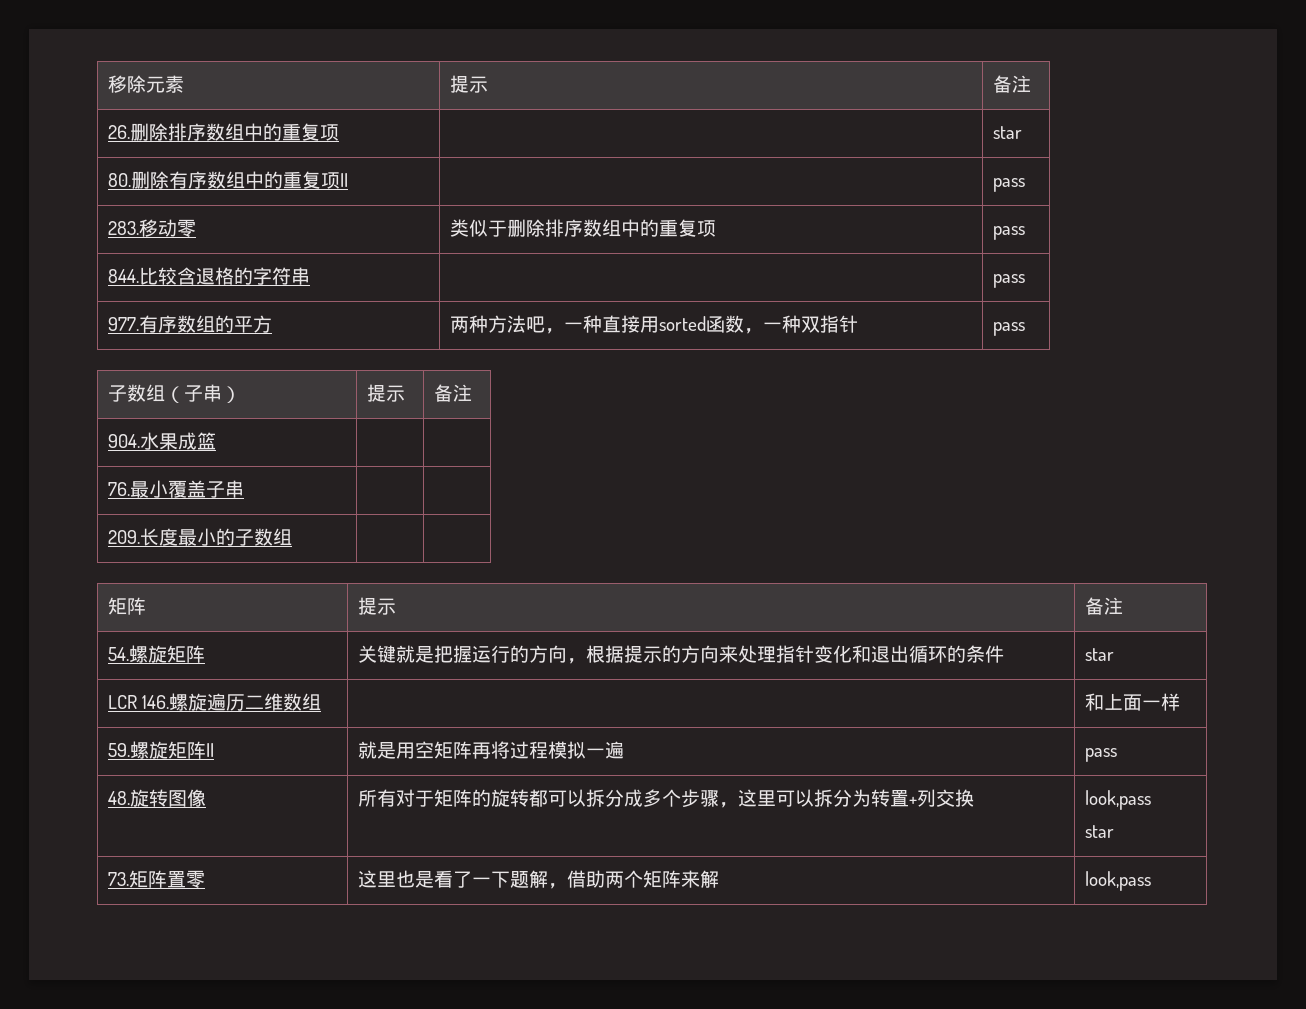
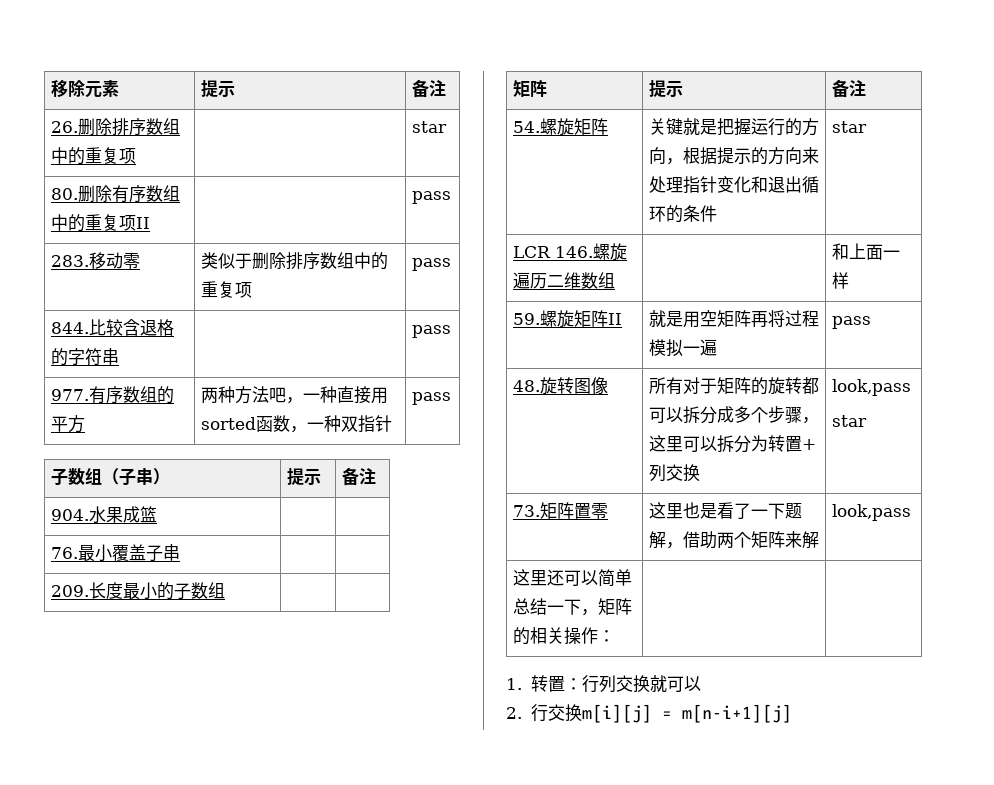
(1151, 881) none -> [512,569,632,587] [512,598,632,616] [512,627,615,645] [506,675,701,693] [506,704,792,723] // 这里还可以简单总结一下，矩阵的相关操作： | | // 1.转置：行列交换就可以 // 2.行交换m[i][j] = m[n-i+1][j]

